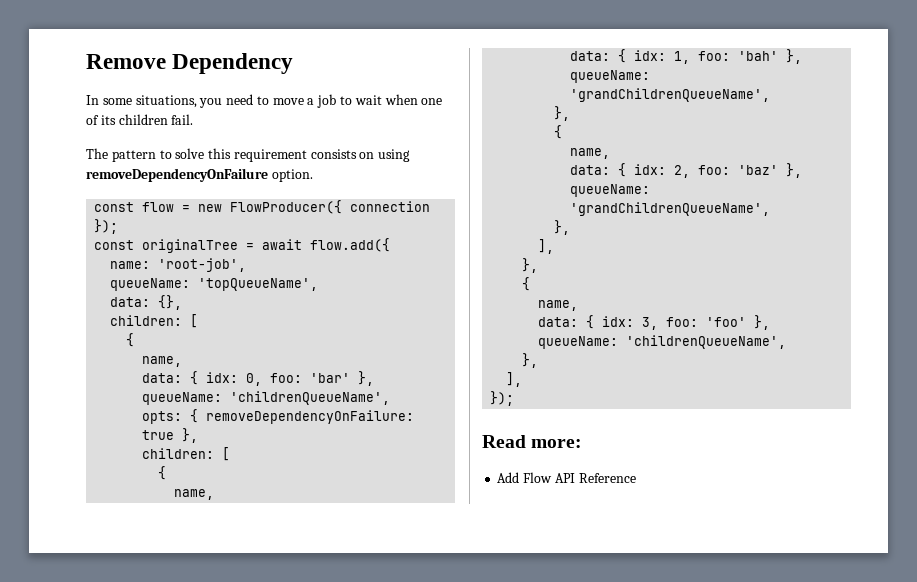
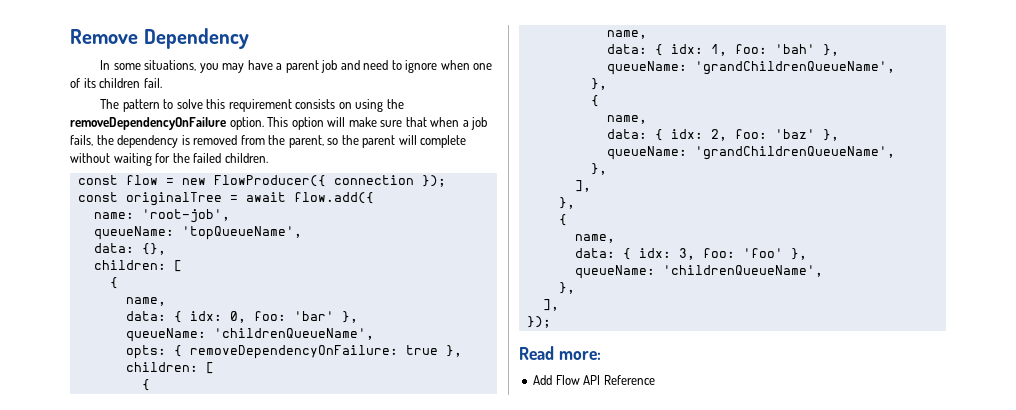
[226,94,382,108] need to move a job to wait -> [222,60,438,73] may have a parent job and need to ignore
(411, 155) none -> [386,99,404,109] the
(313, 175) none -> [267,117,488,130] [70,135,467,148] [70,153,268,166] This option will make sure that when a job fails, the dependency is removed from the parent, so the parent will complete without waiting for the failed children.

